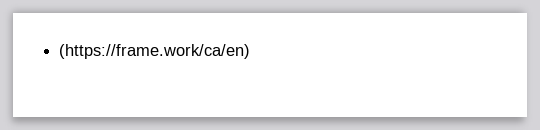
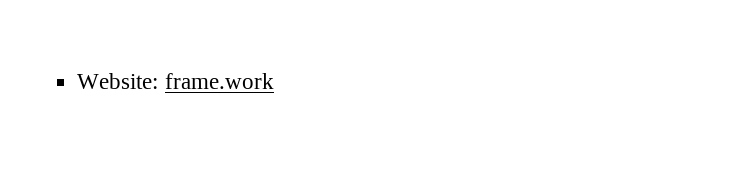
[59,44,251,59] (https://frame.work/ca/en) -> [77,73,274,89] Website: frame.work

